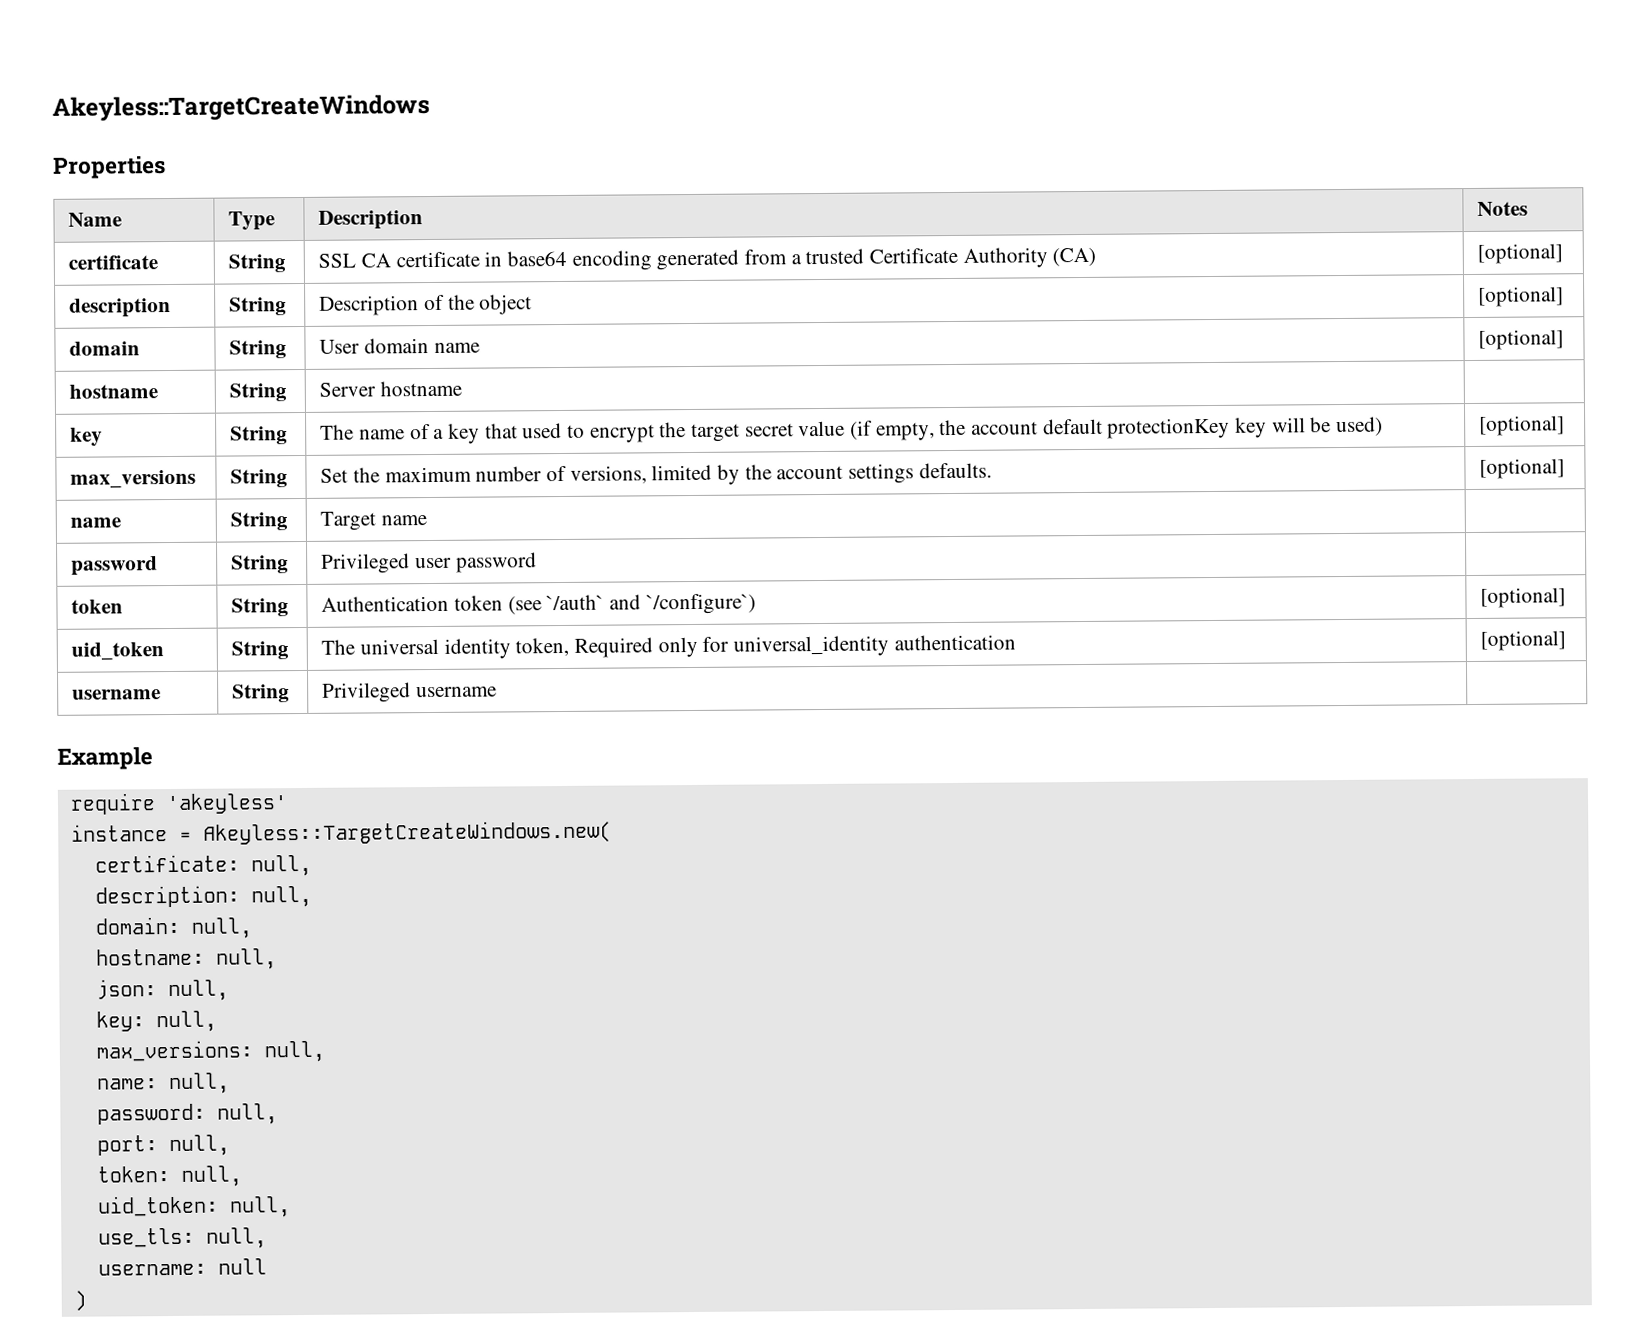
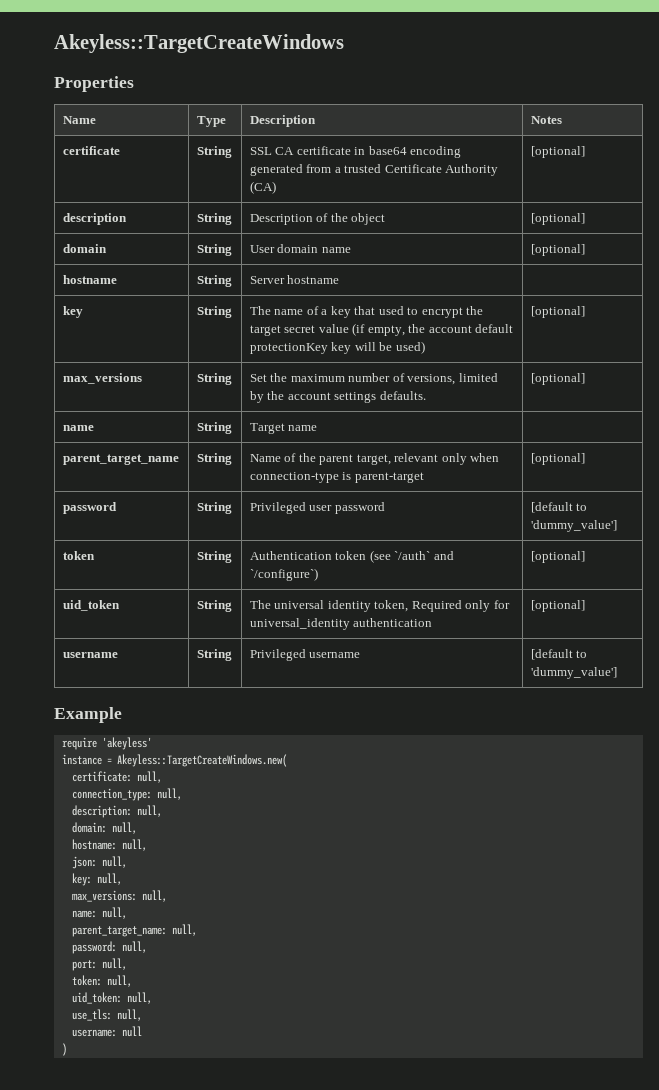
(427, 520) none -> [62,454,179,465] [196,453,232,465] [249,453,500,465] [249,472,424,483] [530,453,585,465] // parent_target_name | String | Name of the parent target, relevant only when connection-type is parent-target | [optional]
(537, 562) none -> [530,502,588,513] [530,520,617,532] [default to 'dummy_value']
(497, 692) none -> [530,649,588,660] [530,667,617,679] [default to 'dummy_value']
(312, 865) none -> [71,788,182,801] // connection_type: null,
(230, 1083) none -> [71,924,197,937] // parent_target_name: null,

